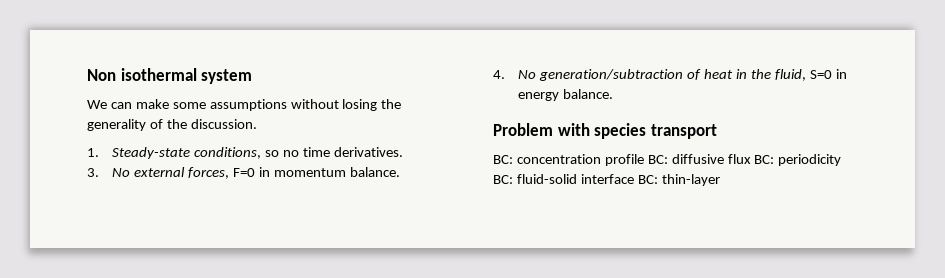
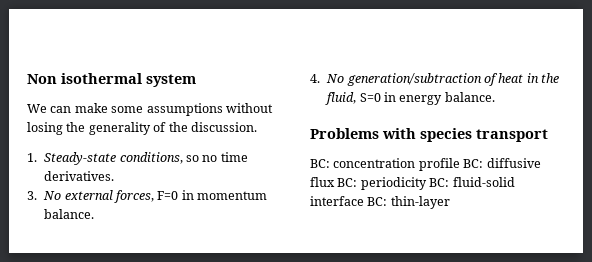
[493,123,553,136] Problem -> [310,128,379,139] Problems

